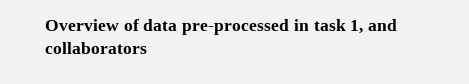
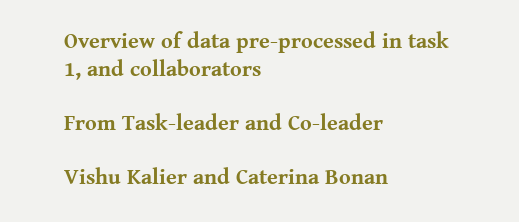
(147, 48) none -> [64,113,383,130] [64,167,388,184] // From Task-leader and Co-leader // Vishu Kalier and Caterina Bonan

